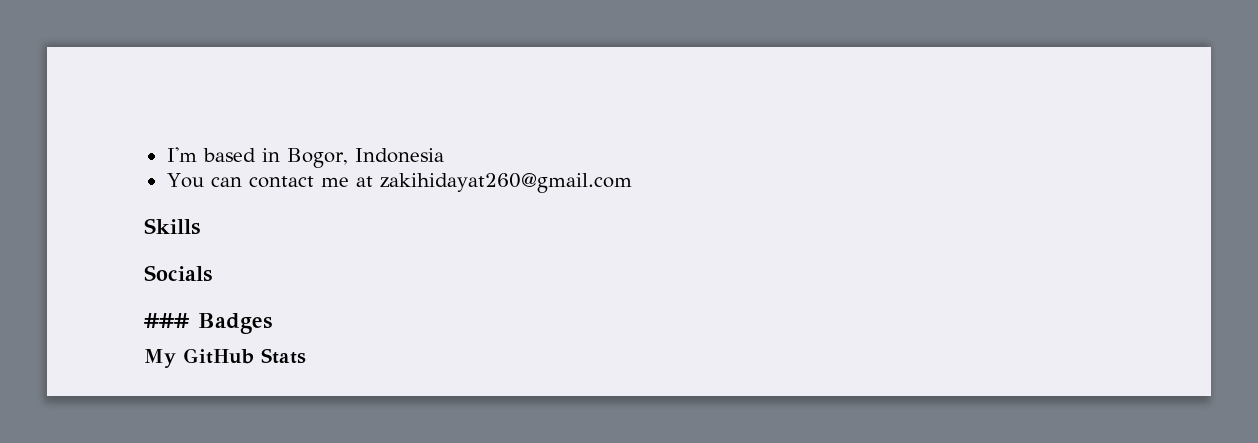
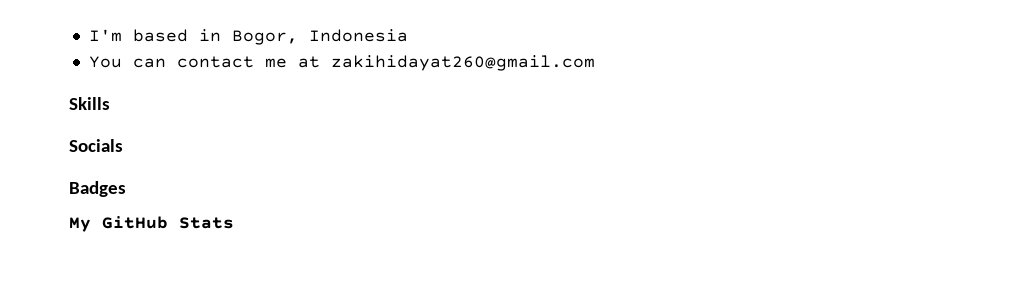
[144,313,189,328] ### -> (123, 145) none

